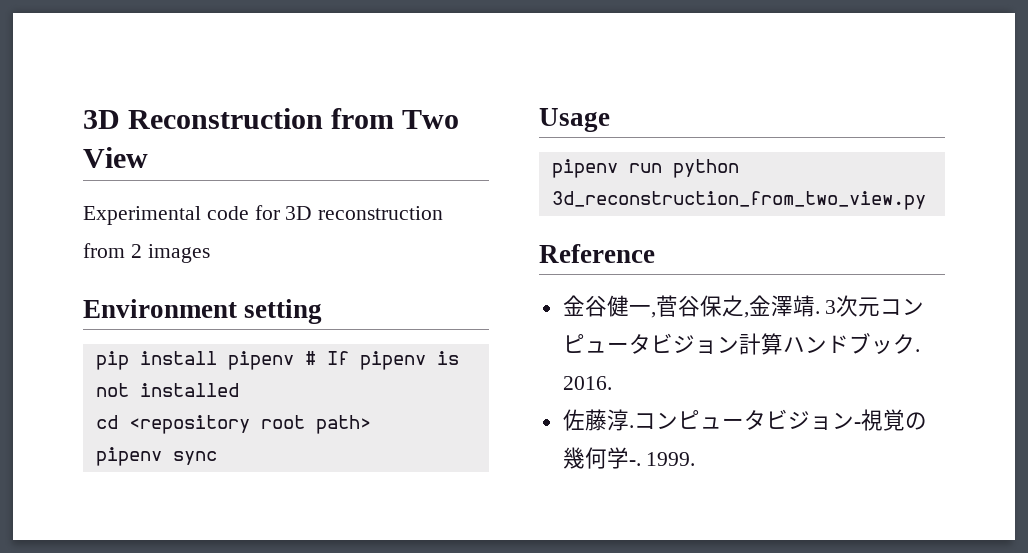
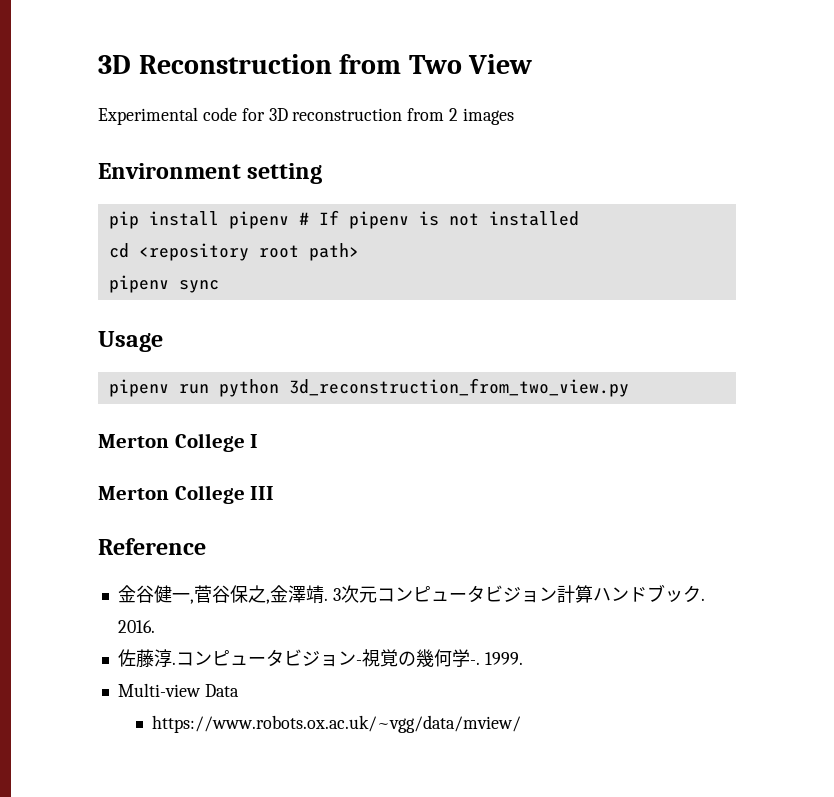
(926, 200) none -> [98,433,259,452] [98,485,275,504] // Merton College I // Merton College III
(696, 459) none -> [117,683,239,697] [151,715,521,733] // Multi-view Data // https://www.robots.ox.ac.uk/~vgg/data/mview/

